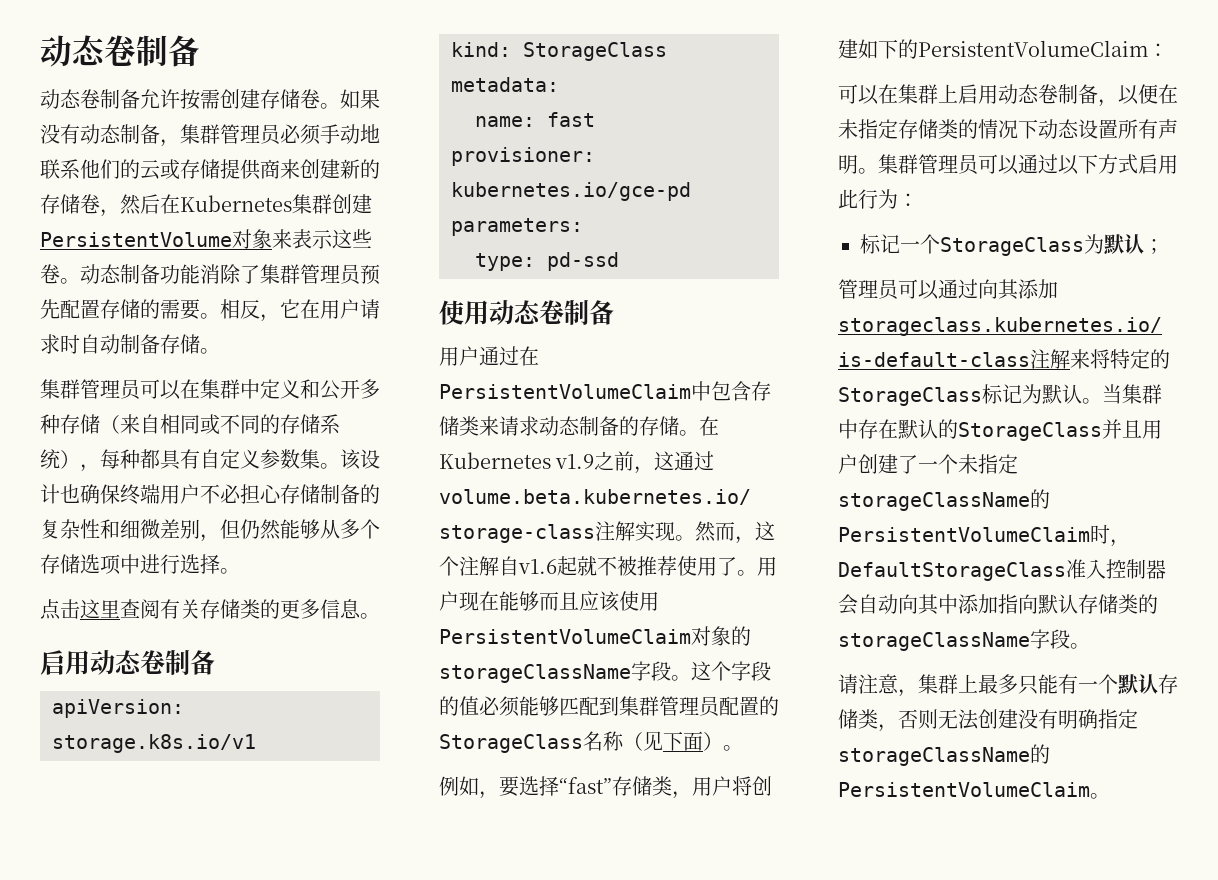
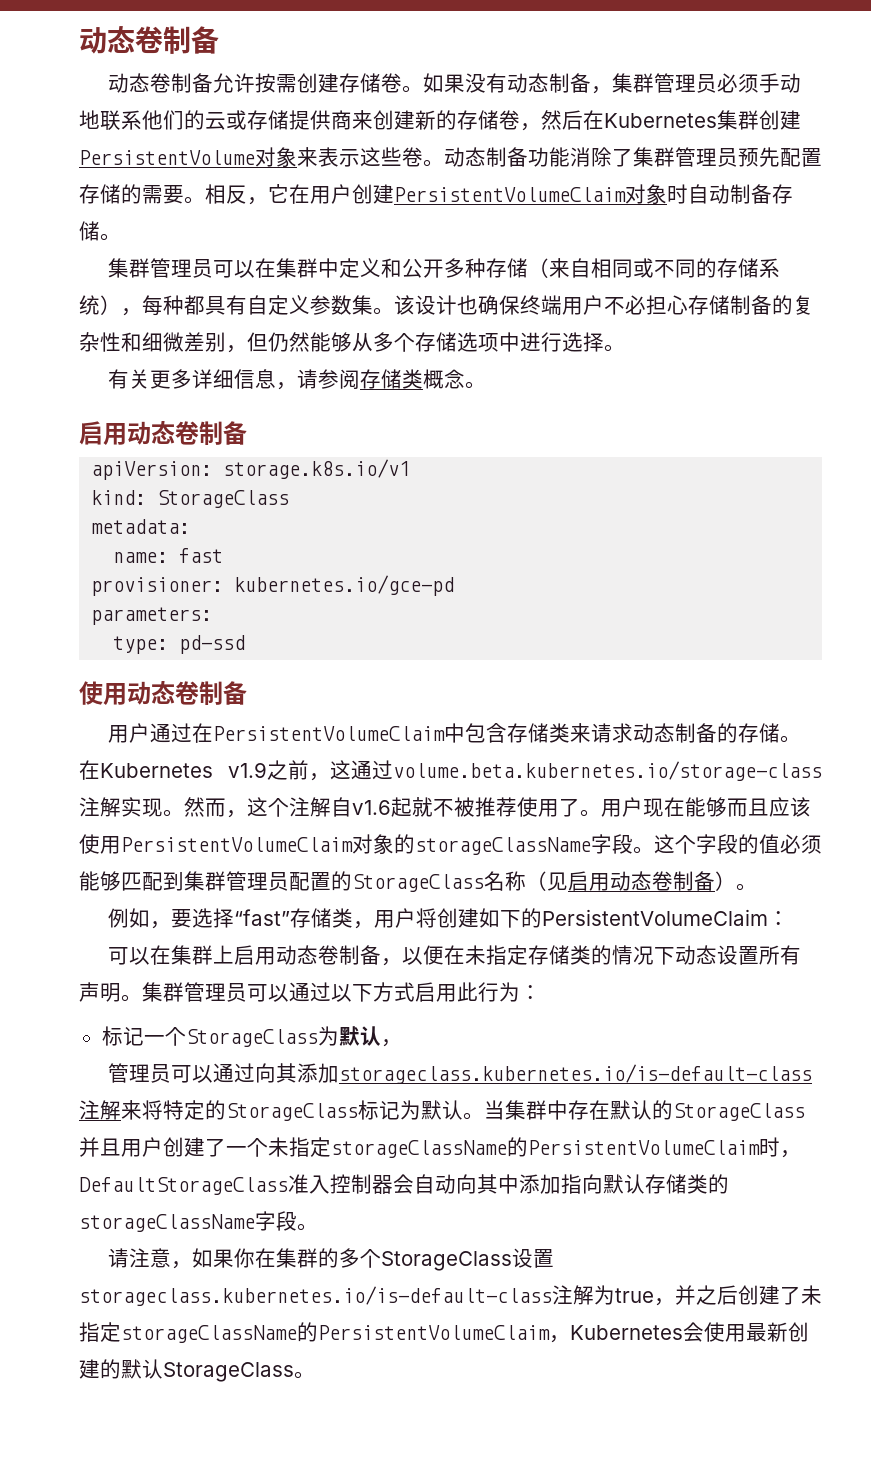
[360,299,380,319] [40,334,60,354] 请求 -> [352,184,667,204] 创建PersistentVolumeClaim对象
[40,599,361,620] 点击这里查阅有关存储类的更多信息 -> [108,369,466,390] 有关更多详细信息，请参阅存储类概念
[663,731,703,751] 下面 -> [568,871,715,891] 启用动态卷制备
[1144,239,1164,254] ； -> [380,1039,402,1047] ，
[918,674,1178,695] [838,709,1138,732] [838,744,1050,766] [838,782,1090,797] 集群上最多只能有一个默认存储类，否则无法创建没有明确指定storageClassName的PersistentVolumeClaim -> [192,1248,555,1271] [79,1285,822,1306] [79,1322,809,1343] [79,1359,294,1382] 如果你在集群的多个StorageClass设置storageclass.kubernetes.io/is-default-class注解为true，并之后创建了未指定storageClassName的PersistentVolumeClaim，Kubernetes会使用最新创建的默认StorageClass

